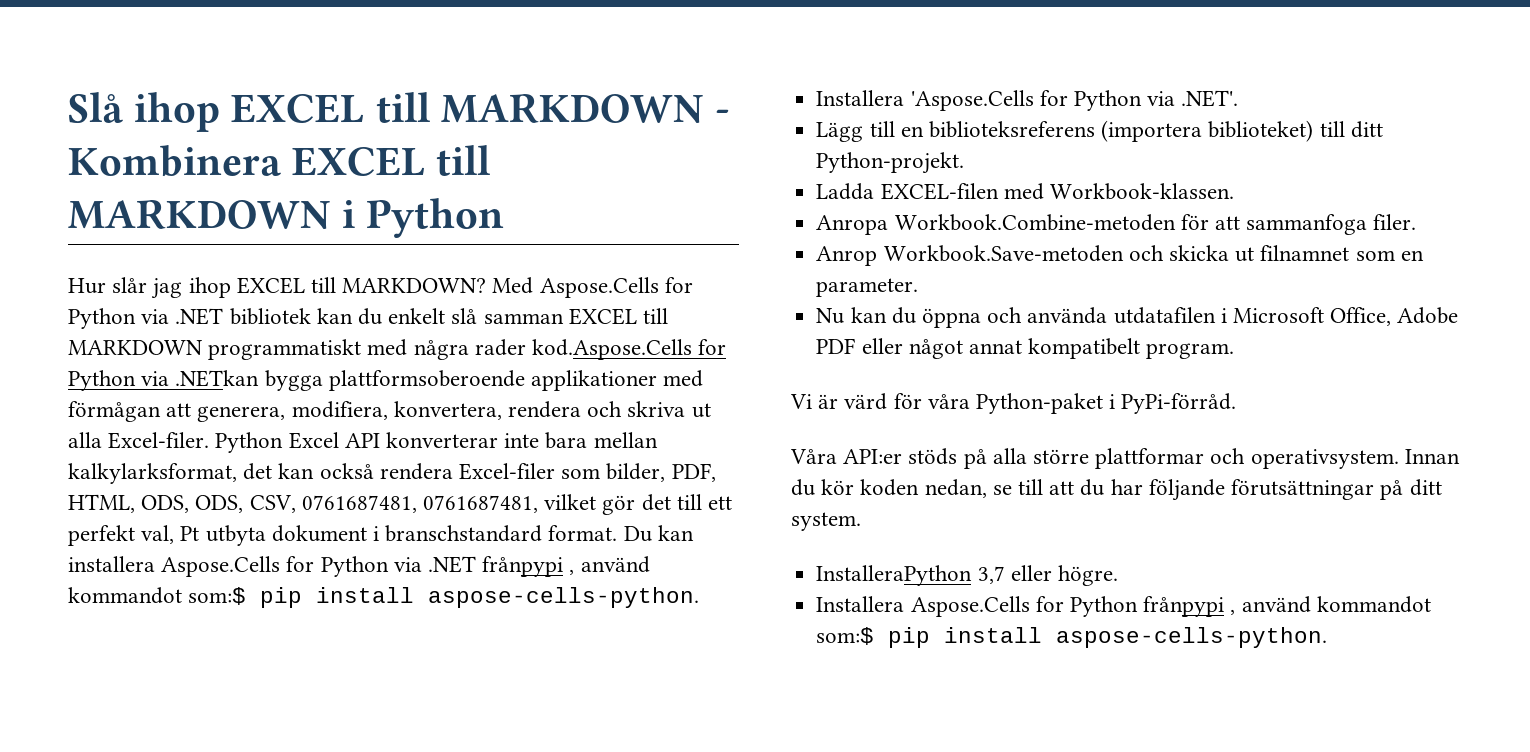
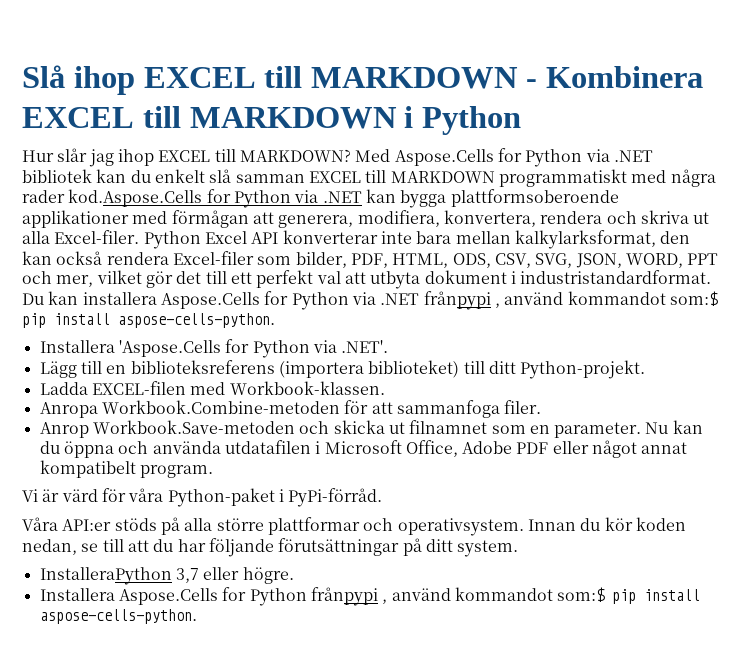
[175,370,260,387] .NETkan -> [322,189,396,203] .NET kan
[243,463,273,480] det -> [660,231,691,244] den
[195,495,539,513] ODS, CSV, 0761687481, 0761687481, -> [494,253,719,268] [22,271,94,287] CSV, SVG, JSON, WORD, PPT och mer,
[141,525,200,544] val, Pt -> [316,271,366,284] val att
[385,525,618,542] branschstandard format. -> [520,270,712,284] industristandardformat.
(919, 287) // -> (642, 430) none

